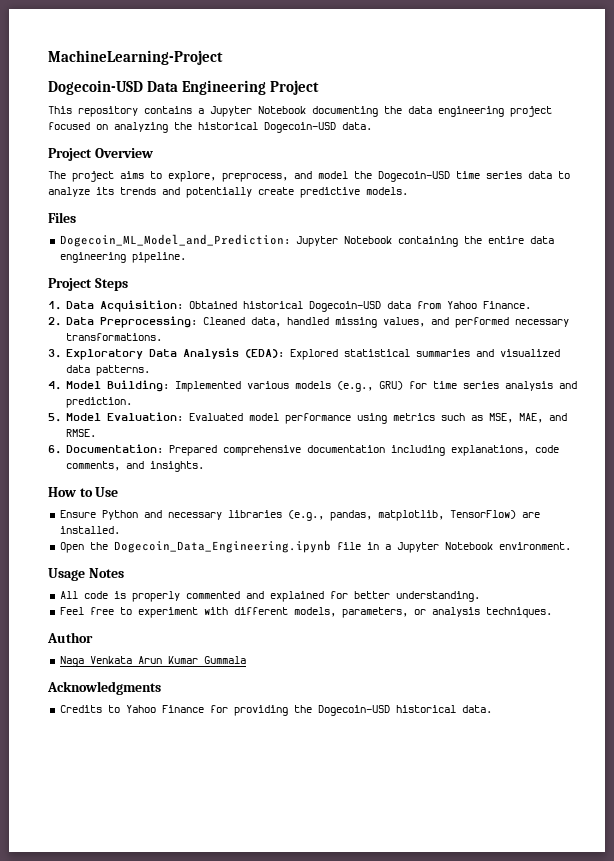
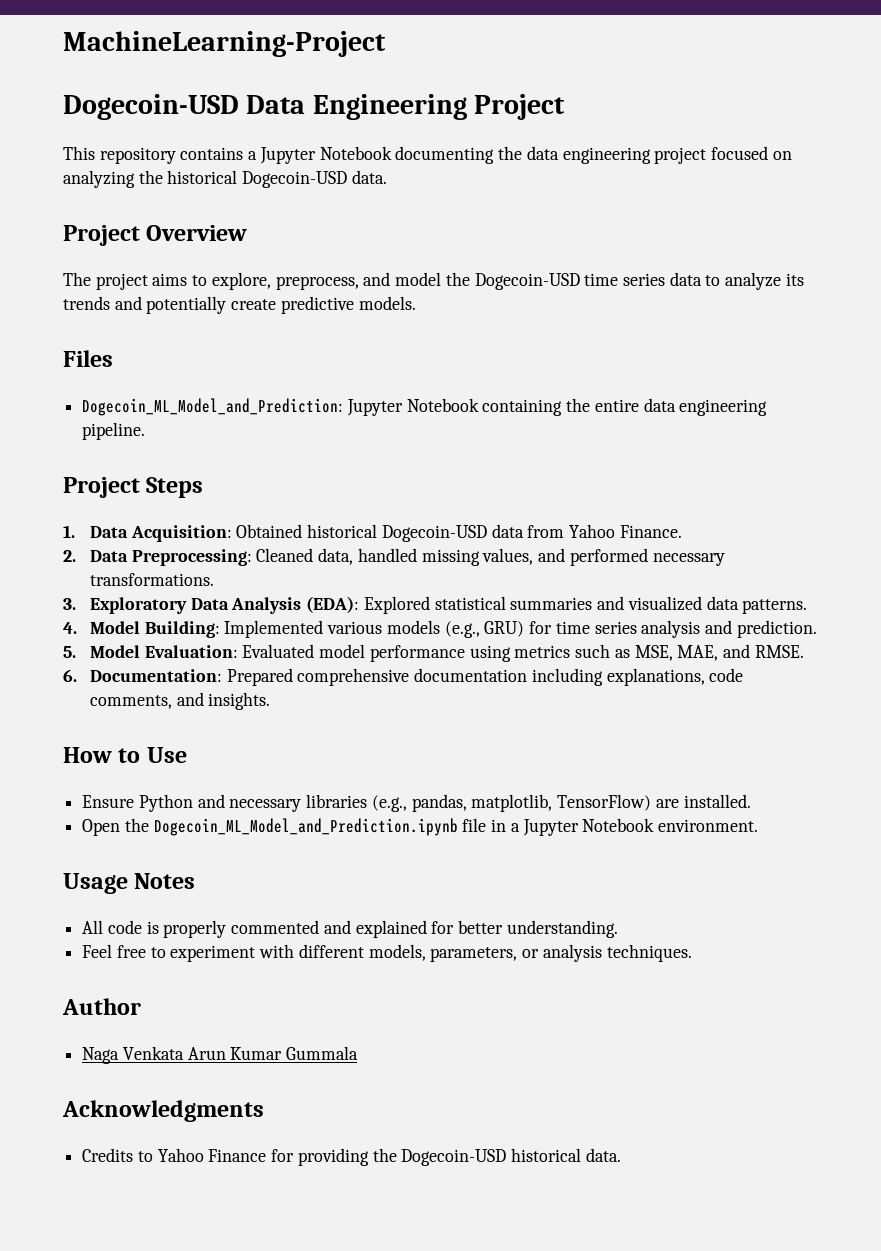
[113,540,331,553] Dogecoin_Data_Engineering.ipynb -> [153,818,458,836] Dogecoin_ML_Model_and_Prediction.ipynb

